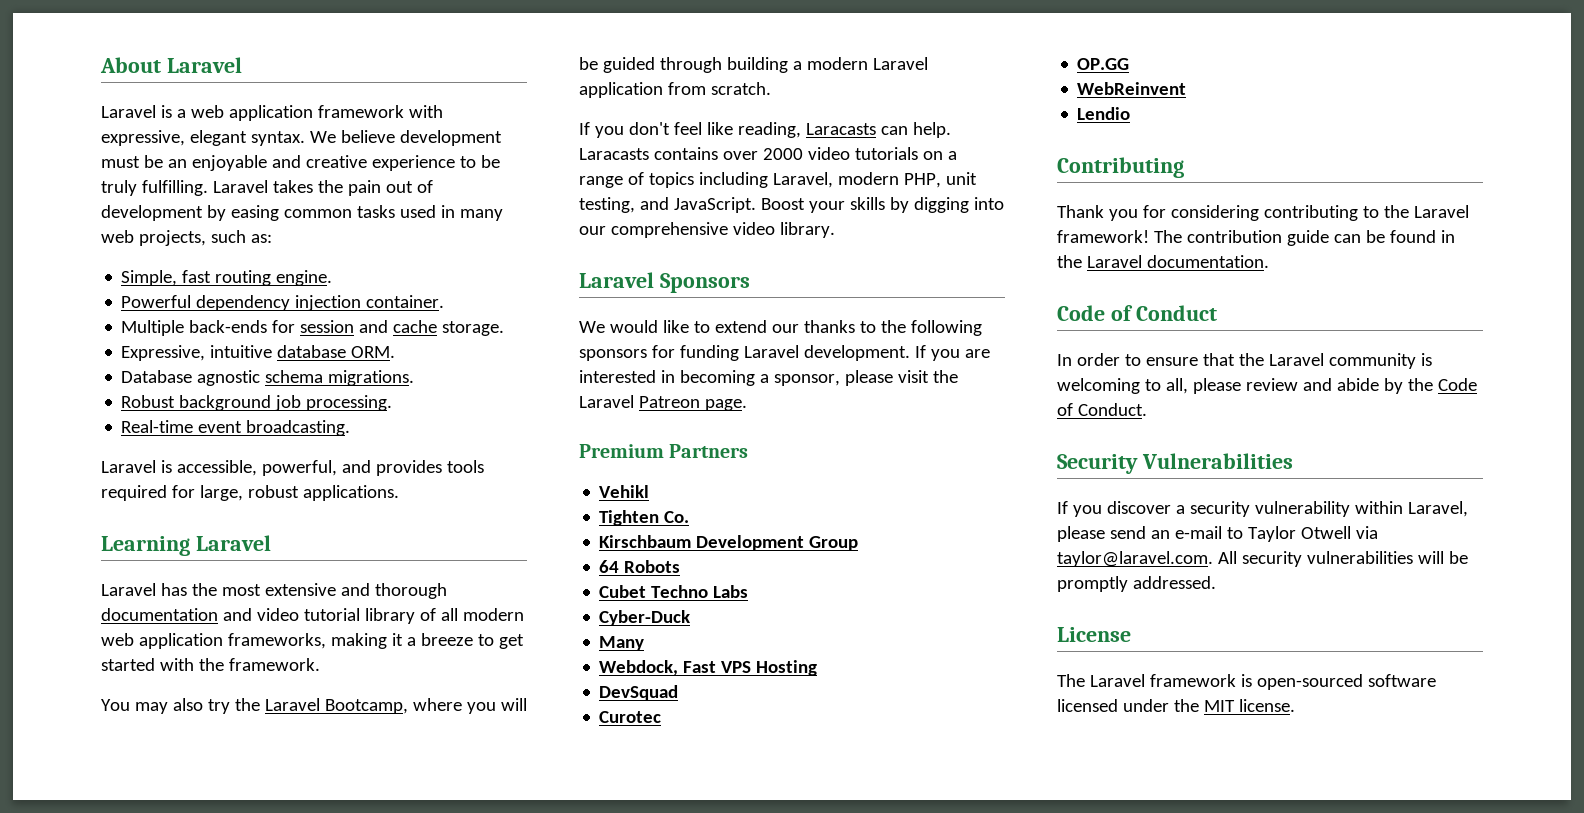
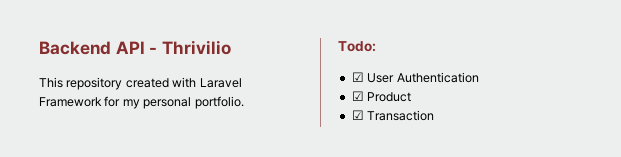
[100,57,242,73] [101,105,443,121] [101,130,502,146] [101,155,500,171] [101,180,433,196] [101,205,503,221] [101,230,272,246] [121,270,333,286] [121,295,445,311] [121,320,505,336] [121,345,396,361] [121,370,415,386] [121,395,393,411] [121,420,351,436] [101,460,484,476] [101,485,399,501] [101,535,271,556] [101,583,447,599] [101,608,524,624] [101,633,524,649] [101,658,320,671] [101,698,527,714] [579,57,928,73] [579,82,771,98] [579,122,951,138] [579,147,957,160] [579,172,977,188] [579,197,1004,213] [579,222,835,238] [579,272,750,293] [579,320,982,336] [579,345,990,361] [579,370,958,386] [579,395,747,411] [579,444,749,458] [599,485,650,498] [599,510,690,526] [599,535,859,551] [599,560,681,573] [599,585,749,598] [599,610,691,626] [599,636,645,651] [599,660,818,676] [599,685,679,701] [599,711,662,723] [1077,58,1130,70] [1077,82,1187,95] [1077,107,1131,120] [1057,157,1184,178] [1057,205,1469,221] [1057,230,1455,246] [1057,255,1269,268] [1057,305,1217,321] [1057,353,1432,369] [1057,378,1477,394] [1057,403,1147,416] [1057,453,1293,474] [1057,501,1468,517] [1057,526,1378,542] [1057,551,1468,567] [1057,576,1216,592] [1057,627,1131,642] [1057,674,1436,690] [1057,699,1295,712] About Laravel // Laravel is a web application framework with expressive, elegant syntax. We believe development must be an enjoyable and creative experience to be truly fulfilling. Laravel takes the pain out of development by easing common tasks used in many web projects, such as: // Simple, fast routing engine. // Powerful dependency injection container. // Multiple back-ends for session and cache storage. // Expressive, intuitive database ORM. // Database agnostic schema migrations. // Robust background job processing. // Real-time event broadcasting. // Laravel is accessible, powerful, and provides tools required for large, robust applications. // Learning Laravel // Laravel has the most extensive and thorough documentation and video tutorial library of all modern web application frameworks, making it a breeze to get started with the framework. // You may also try the Laravel Bootcamp, where you will be guided through building a modern Laravel application from scratch. // If you don't feel like reading, Laracasts can help. Laracasts contains over 2000 video tutorials on a range of topics including Laravel, modern PHP, unit testing, and JavaScript. Boost your skills by digging into our comprehensive video library. // Laravel Sponsors // We would like to extend our thanks to the following sponsors for funding Laravel development. If you are interested in becoming a sponsor, please visit the Laravel Patreon page. // Premium Partners // Vehikl // Tighten Co. // Kirschbaum Development Group // 64 Robots // Cubet Techno Labs // Cyber-Duck // Many // Webdock, Fast VPS Hosting // DevSquad // Curotec // OP.GG // WebReinvent // Lendio // Contributing // Thank you for considering contributing to the Laravel framework! The contribution guide can be found in the Laravel documentation. // Code of Conduct // In order to ensure that the Laravel community is welcoming to all, please review and abide by the Code of Conduct. // Security Vulnerabilities // If you discover a security vulnerability within Laravel, please send an e-mail to Taylor Otwell via taylor@laravel.com. All security vulnerabilities will be promptly addressed. // License // The Laravel framework is open-sourced software licensed under the MIT license. -> [39,40,232,55] [39,77,242,90] [39,96,244,109] [338,41,376,52] [351,72,479,83] [351,91,412,102] [351,110,435,121] Backend API - Thrivilio // This repository created with Laravel Framework for my personal portfolio. // Todo: // ☑ User Authentication // ☑ Product // ☑ Transaction

